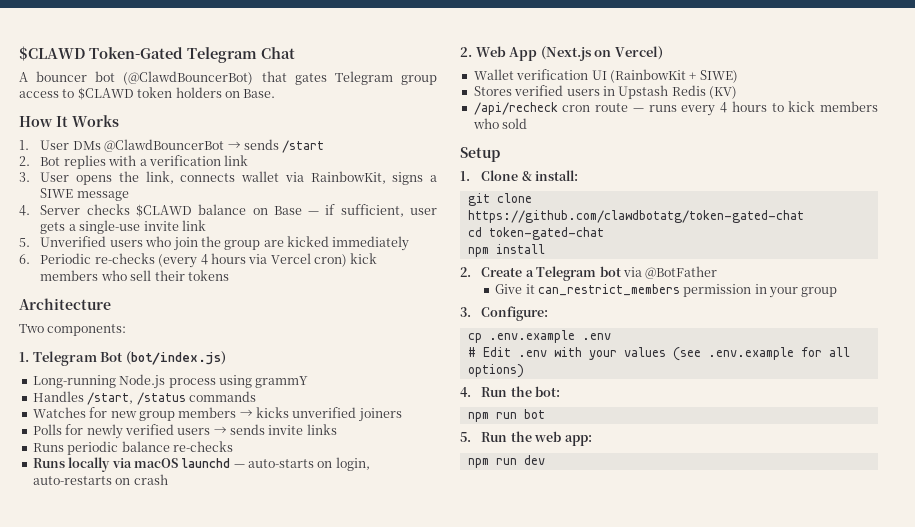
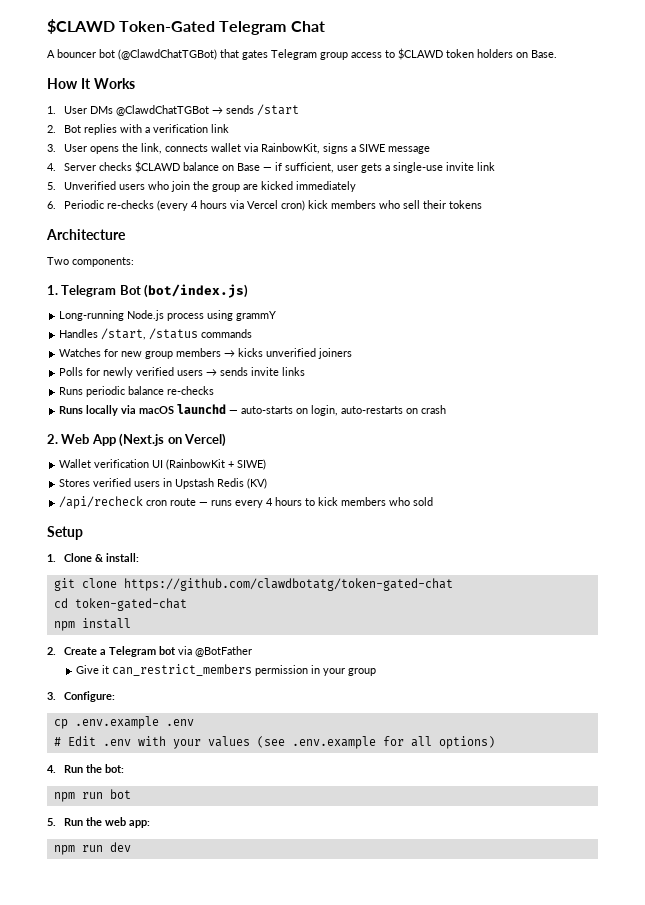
[123,71,254,85] (@ClawdBouncerBot) -> [118,49,217,60] (@ClawdChatTGBot)
[104,139,225,152] @ClawdBouncerBot -> [115,105,209,116] @ClawdChatTGBot

